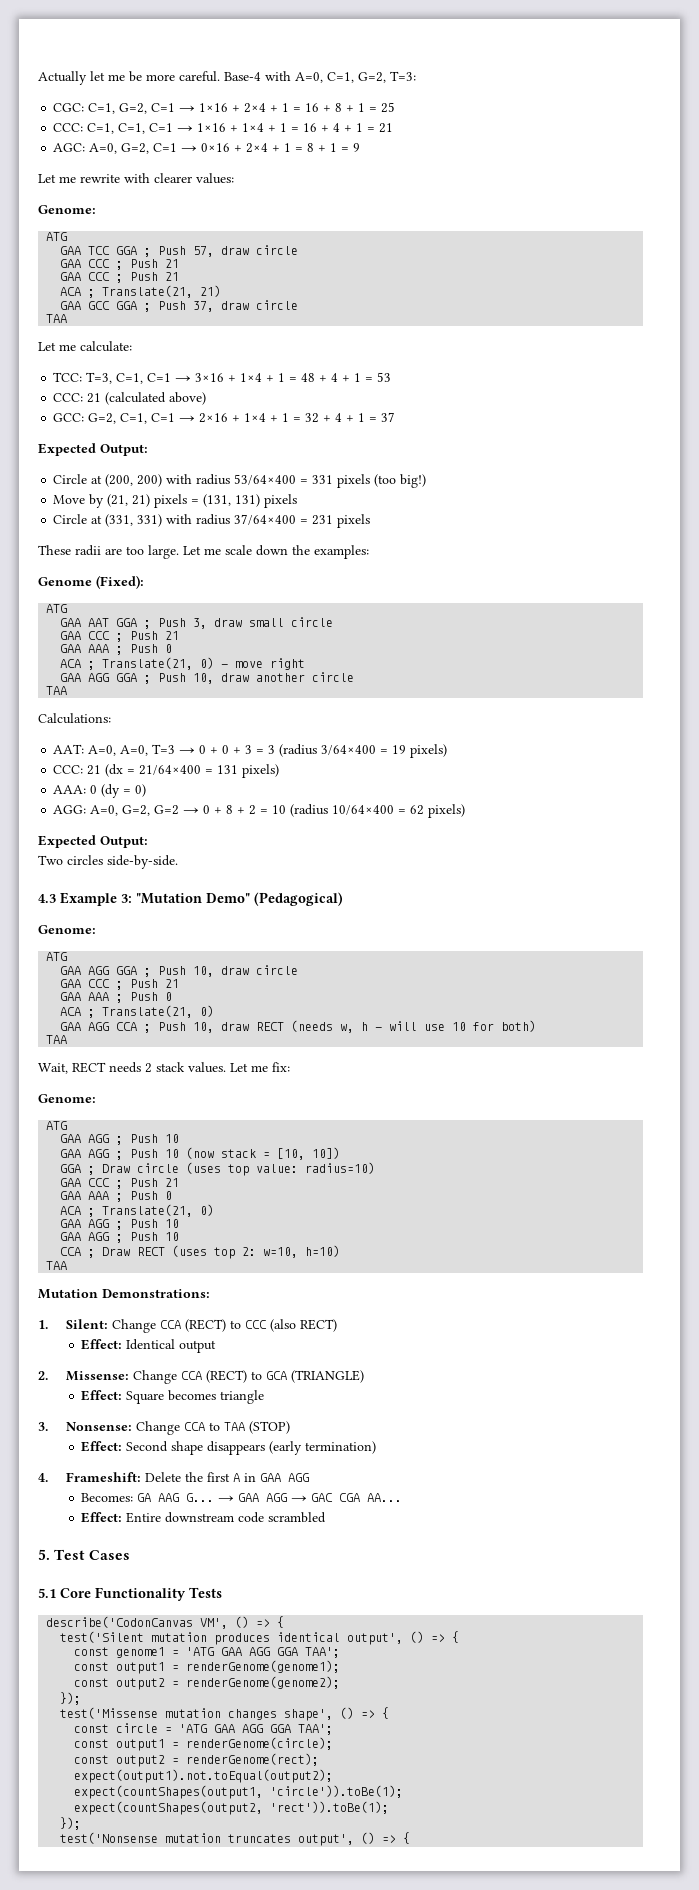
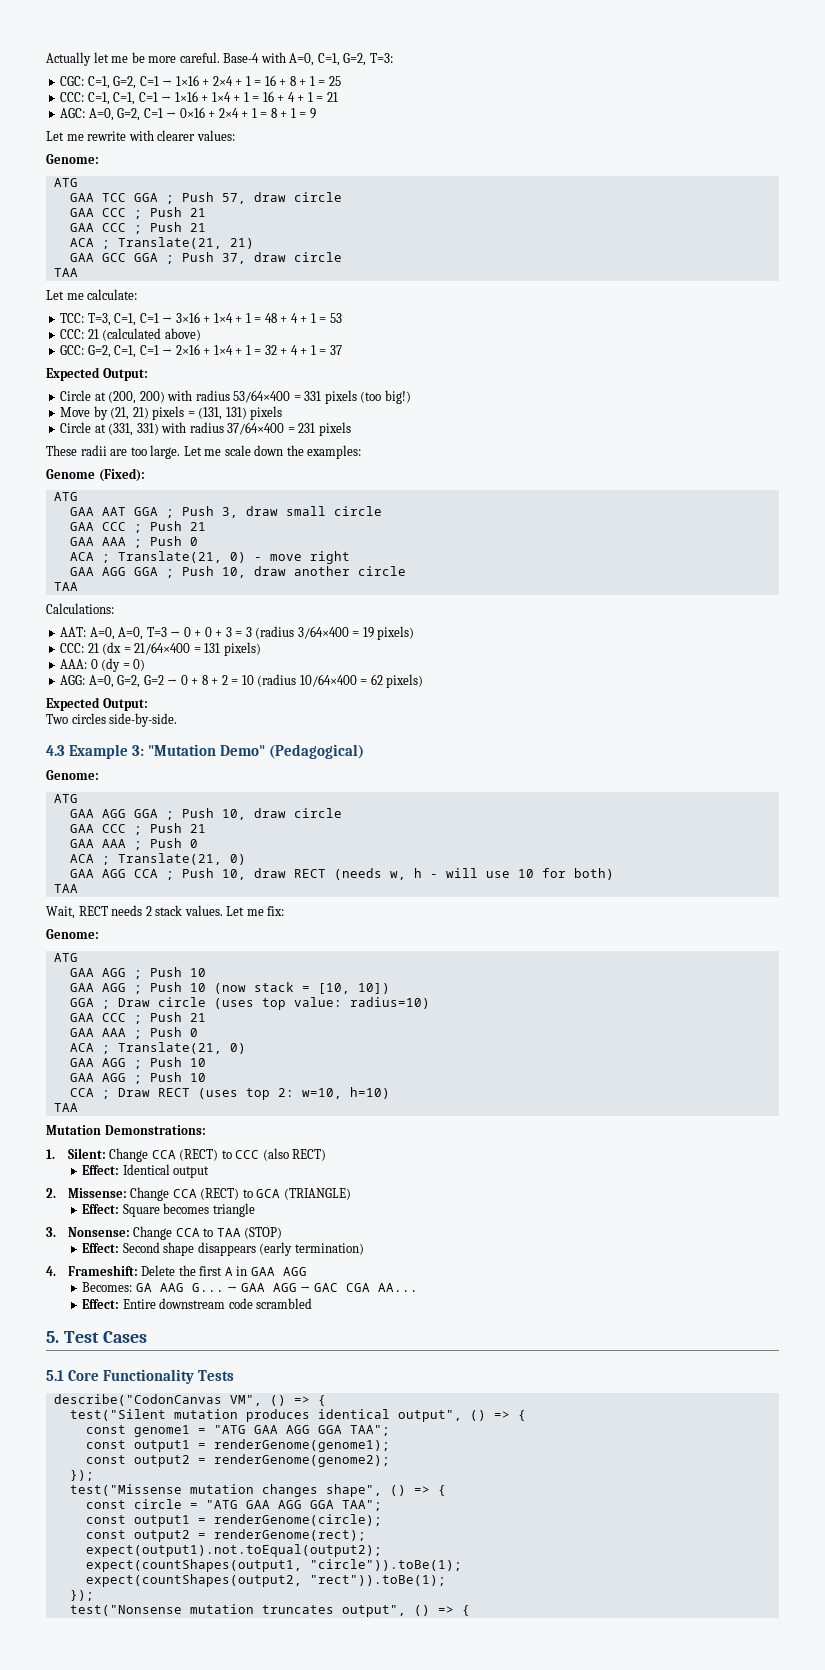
[46,1616,285,1629] [60,1631,145,1643] describe('CodonCanvas VM', () => { // test('Silent -> [53,1394,326,1406] [69,1409,166,1421] describe("CodonCanvas VM", () => { // test("Silent
[347,1633,404,1645] output', -> [397,1410,462,1422] output",
[186,1647,341,1658] 'ATG GAA AGG GGA TAA'; -> [213,1425,390,1436] "ATG GAA AGG GGA TAA";
[60,1707,159,1719] test('Missense -> [69,1484,182,1496] test("Missense
[284,1709,334,1721] shape', -> [325,1484,382,1497] shape",
[179,1724,334,1735] 'ATG GAA AGG GGA TAA'; -> [205,1500,382,1511] "ATG GAA AGG GGA TAA";
[270,1785,404,1798] 'circle')).toBe(1); -> [309,1559,462,1571] "circle")).toBe(1);
[270,1801,390,1814] [60,1817,82,1830] [60,1832,159,1844] 'rect')).toBe(1); // }); // test('Nonsense -> [309,1575,446,1586] [69,1590,94,1601] [69,1605,182,1616] "rect")).toBe(1); // }); // test("Nonsense
[298,1834,355,1846] output', -> [341,1605,406,1617] output",

